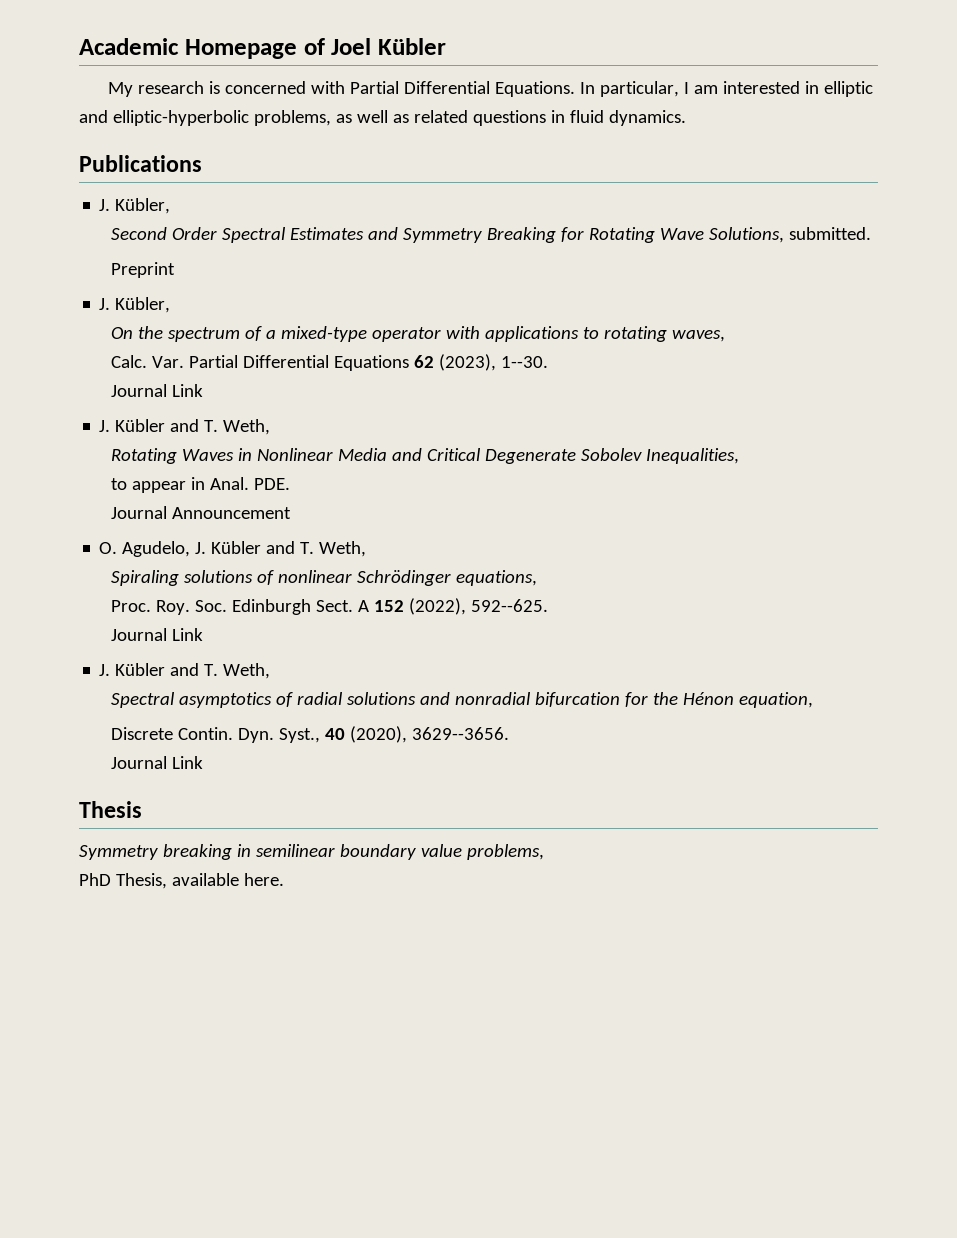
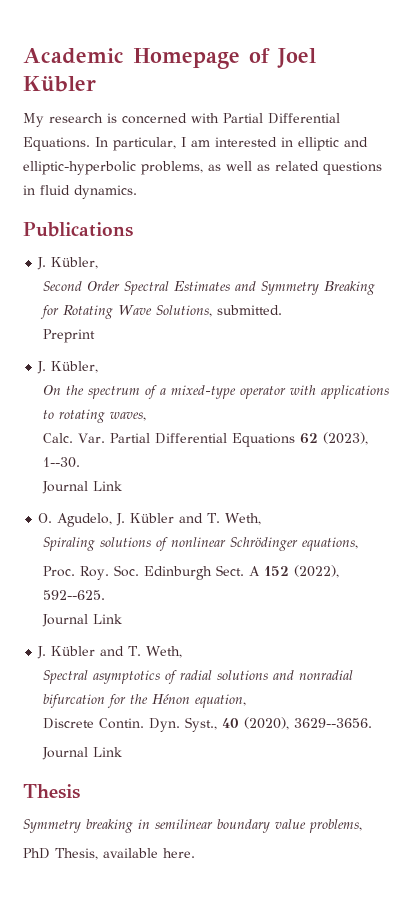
[99,419,271,435] [110,448,739,464] [110,477,290,493] [110,506,291,519] // J. Kübler and T. Weth, // Rotating Waves in Nonlinear Media and Critical Degenerate Sobolev Inequalities, // to appear in Anal. PDE. // Journal Announcement -> (122, 486) none

